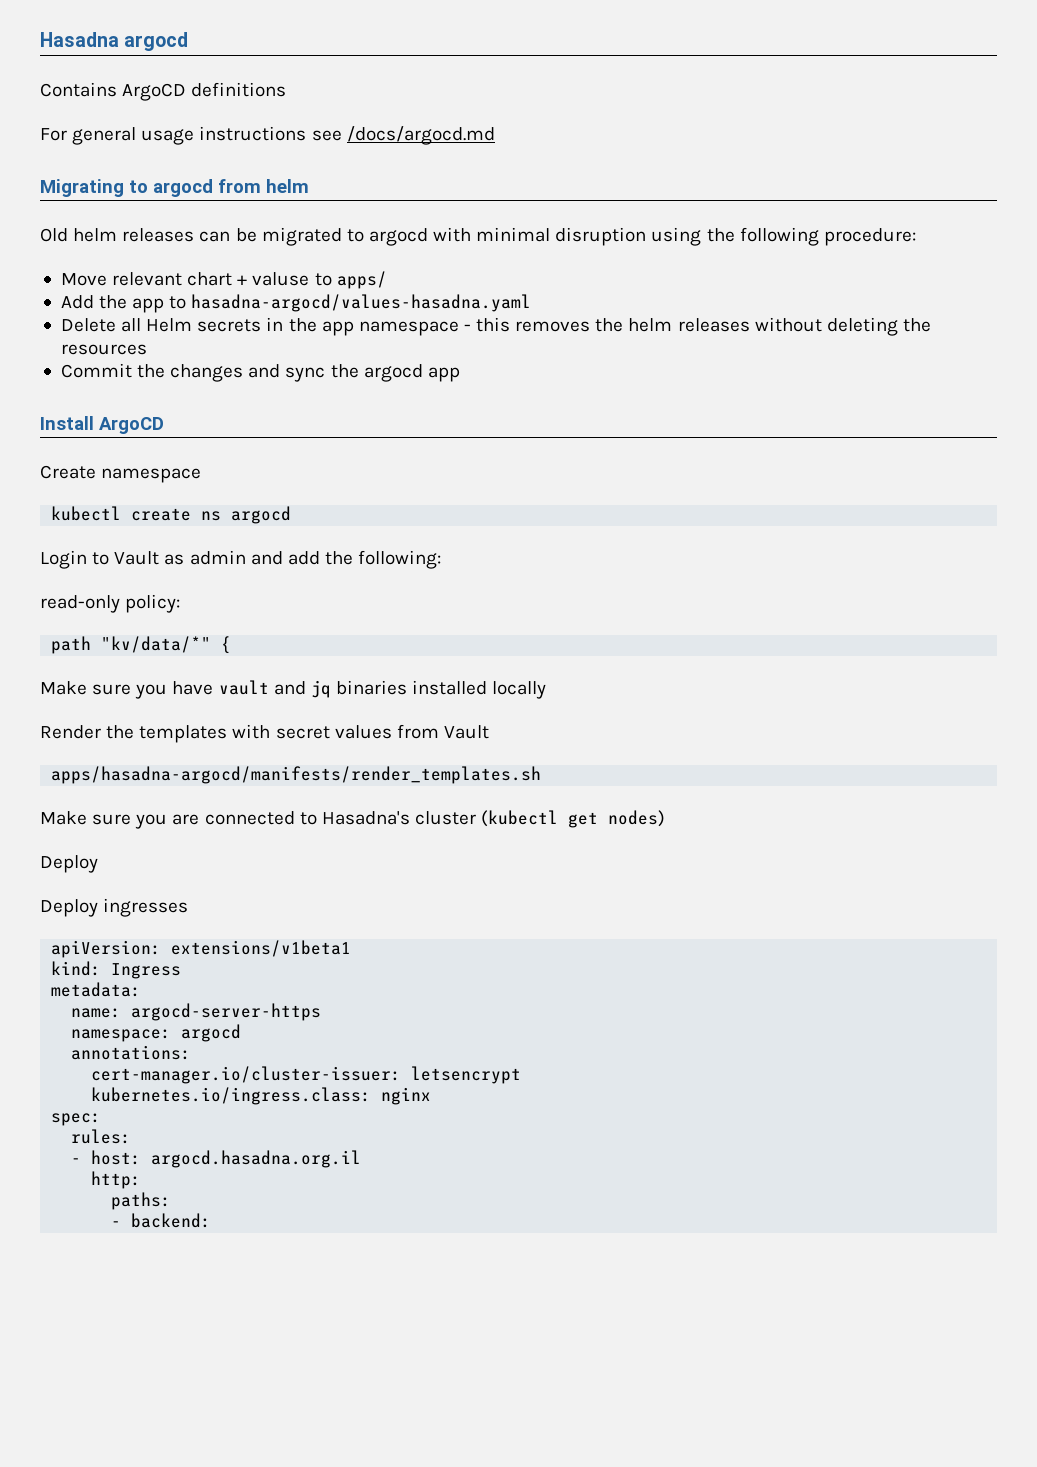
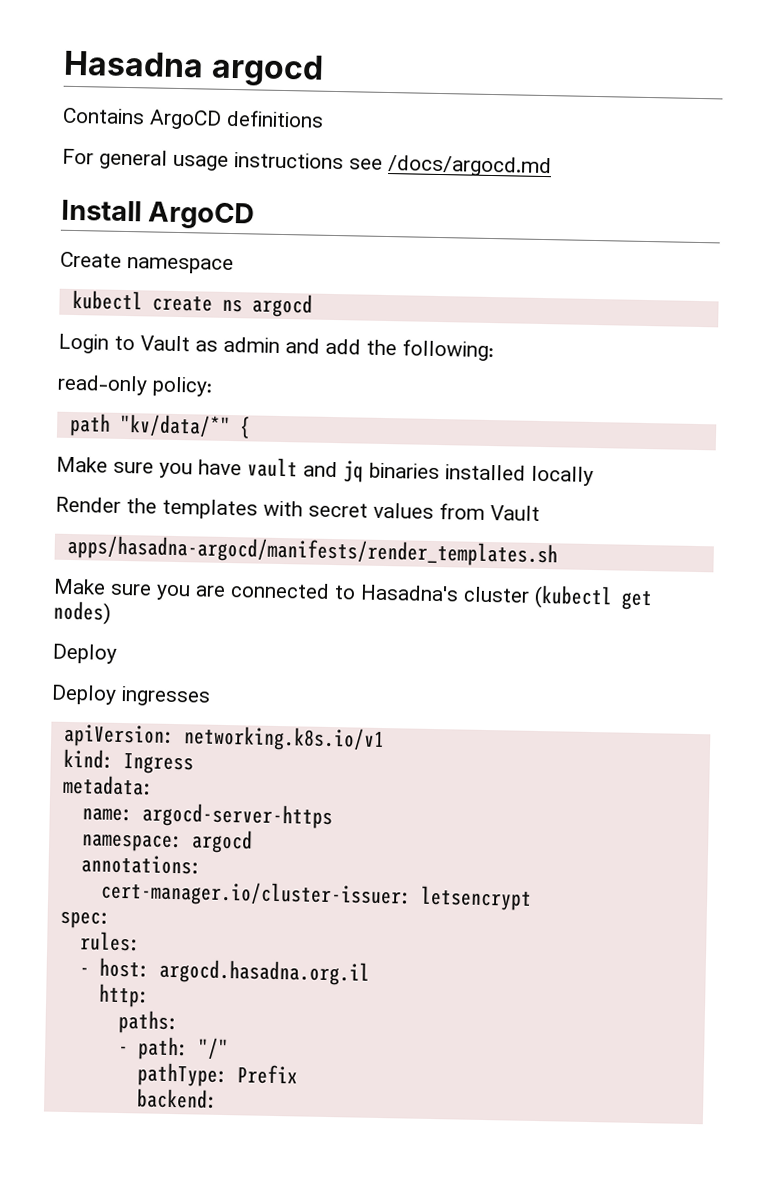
[40,179,309,197] [40,227,916,246] [60,271,387,289] [60,294,532,313] [60,317,931,336] [60,344,147,355] [60,363,460,382] // Migrating to argocd from helm // Old helm releases can be migrated to argocd with minimal disruption using the following procedure: // Move relevant chart + valuse to apps/ // Add the app to hasadna-argocd/values-hasadna.yaml // Delete all Helm secrets in the app namespace - this removes the helm releases without deleting the resources // Commit the changes and sync the argocd app -> (552, 166) none
[171,940,352,957] extensions/v1beta1 -> [182,725,385,753] networking.k8s.io/v1
[91,1087,432,1105] // kubernetes.io/ingress.class: nginx -> (532, 898) none
(122, 1224) none -> [136,1036,229,1061] [136,1062,298,1088] path: "/" // pathType: Prefix //

